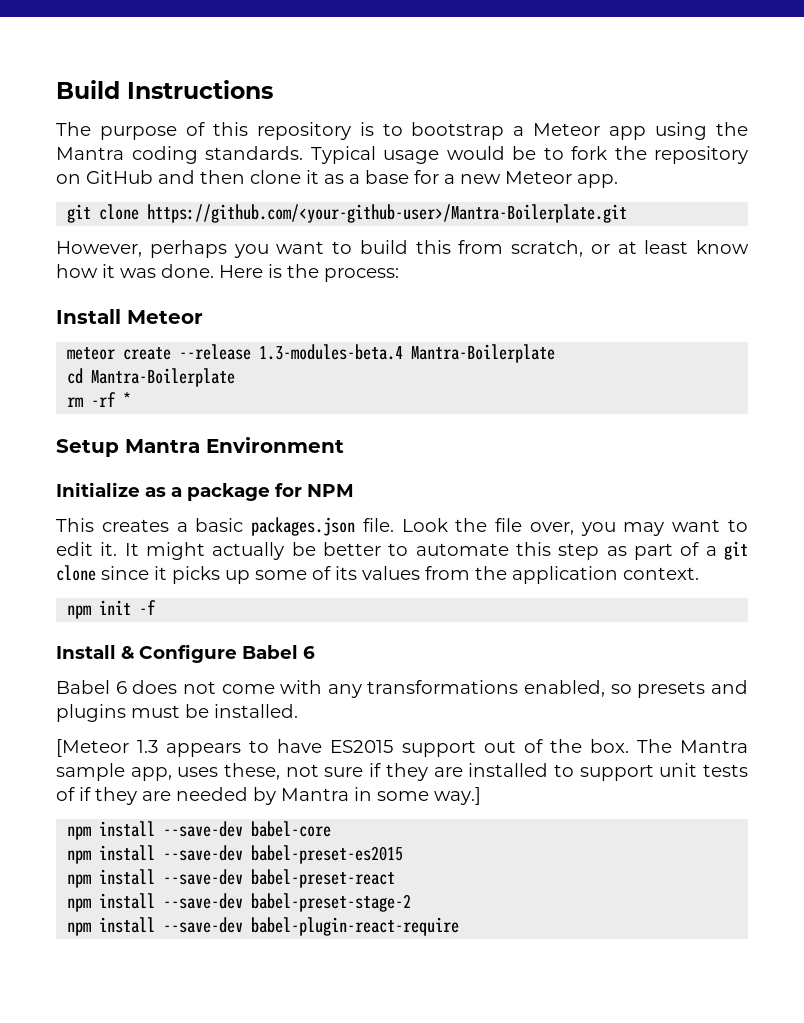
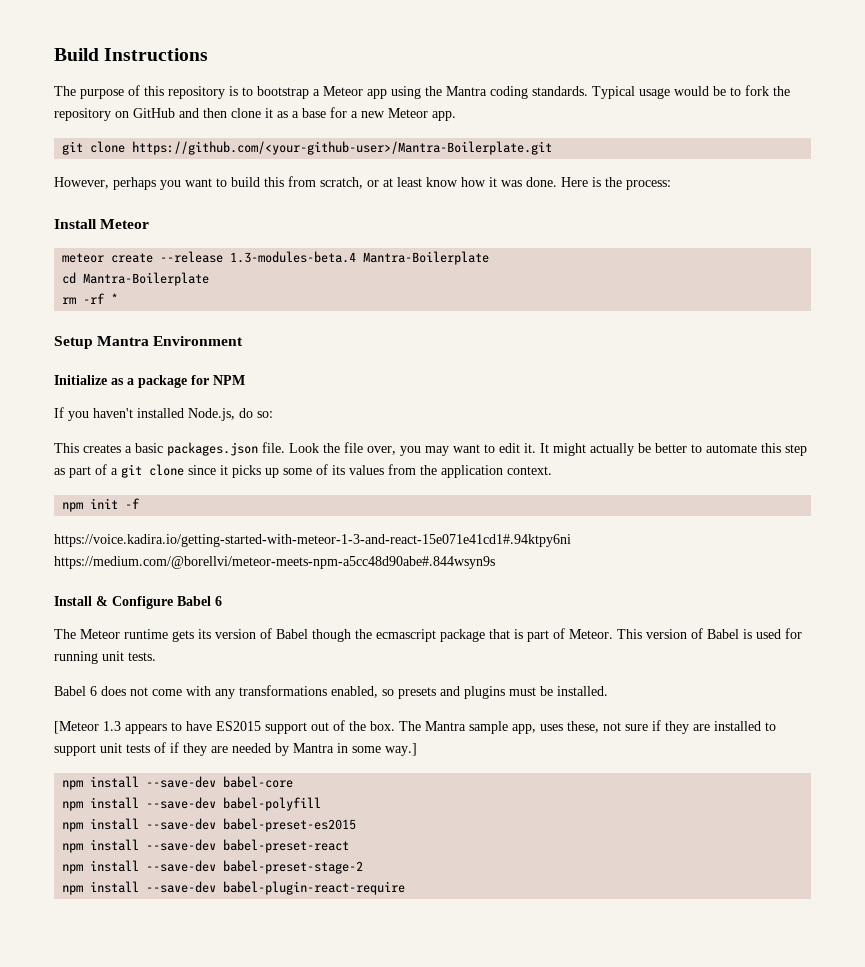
(354, 490) none -> [54,407,273,421] // If you haven't installed Node.js, do so:
(157, 607) none -> [54,534,571,547] [54,556,495,569] // https://voice.kadira.io/getting-started-with-meteor-1-3-and-react-15e071e41cd1#.94ktpy6ni https://medium.com/@borellvi/meteor-meets-npm-a5cc48d90abe#.844wsyn9s
(315, 652) none -> [54,628,802,642] [54,651,156,664] // The Meteor runtime gets its version of Babel though the ecmascript package that is part of Meteor. This version of Babel is used for running unit tests.
(332, 829) none -> [62,797,322,811] // npm install --save-dev babel-polyfill

